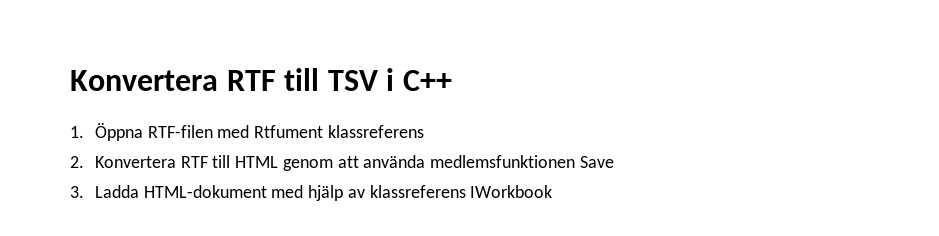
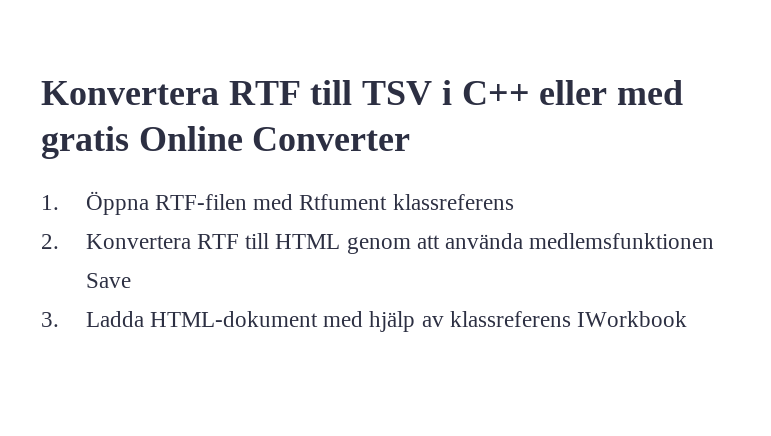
(452, 80) none -> [539,80,684,105] [41,126,411,159] eller med gratis Online Converter

